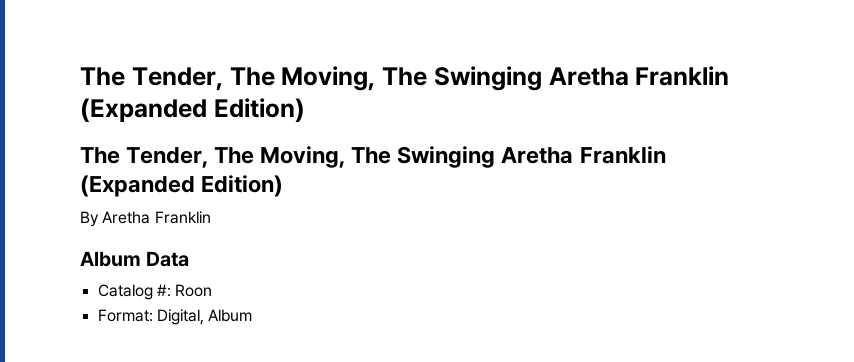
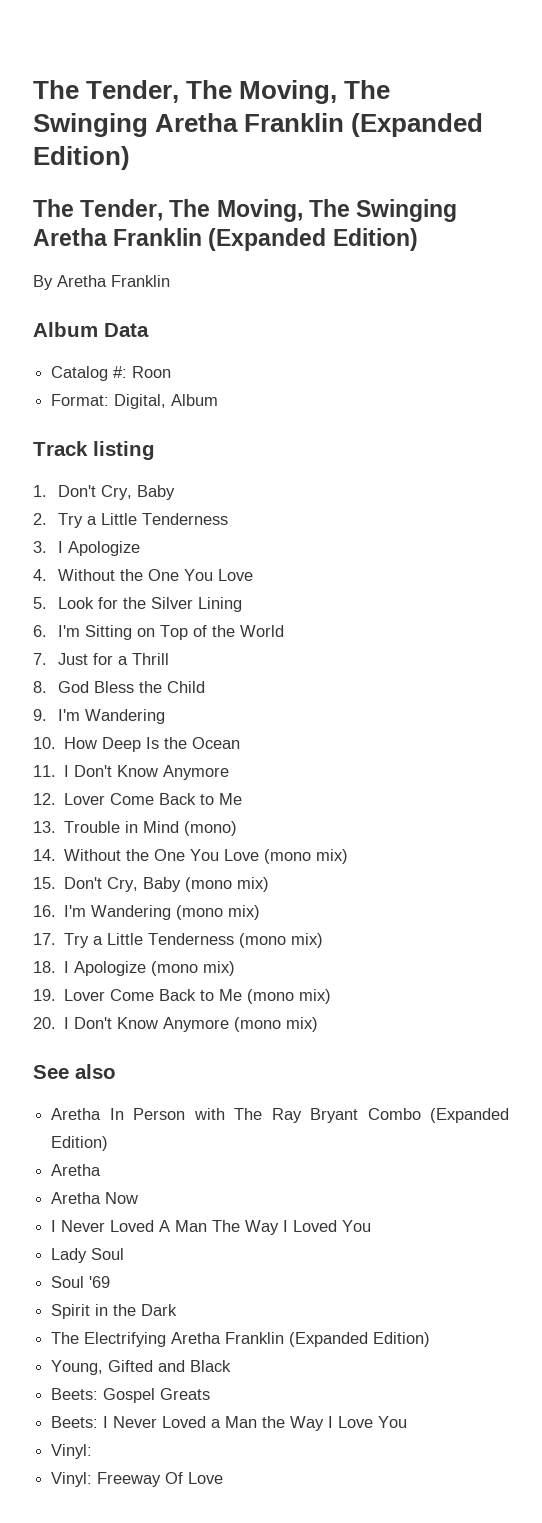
(253, 315) none -> [33,441,155,460] [33,485,175,500] [33,513,228,528] [33,541,140,556] [33,569,253,581] [33,597,242,612] [33,625,284,640] [33,653,169,665] [33,681,205,693] [33,709,165,724] [33,737,241,752] [33,765,230,780] [33,793,243,805] [33,821,238,836] [33,849,349,864] [33,877,270,892] [33,905,261,920] [33,933,324,948] [33,961,236,976] [33,989,332,1004] [33,1017,319,1032] [33,1064,116,1079] [51,1108,509,1123] [51,1136,109,1151] [51,1164,102,1176] [51,1192,139,1204] [51,1220,372,1235] [51,1248,125,1263] [51,1276,111,1288] [51,1304,178,1319] [51,1332,431,1347] [51,1360,232,1375] [51,1388,211,1403] [51,1416,408,1431] [51,1444,93,1459] [51,1472,224,1487] // Track listing // 1. Don't Cry, Baby // 2. Try a Little Tenderness // 3. I Apologize // 4. Without the One You Love // 5. Look for the Silver Lining // 6. I'm Sitting on Top of the World // 7. Just for a Thrill // 8. God Bless the Child // 9. I'm Wandering // 10. How Deep Is the Ocean // 11. I Don't Know Anymore // 12. Lover Come Back to Me // 13. Trouble in Mind (mono) // 14. Without the One You Love (mono mix) // 15. Don't Cry, Baby (mono mix) // 16. I'm Wandering (mono mix) // 17. Try a Little Tenderness (mono mix) // 18. I Apologize (mono mix) // 19. Lover Come Back to Me (mono mix) // 20. I Don't Know Anymore (mono mix) // See also // Aretha In Person with The Ray Bryant Combo (Expanded Edition) // Aretha // Aretha Now // I Never Loved A Man The Way I Loved You // Lady Soul // Soul '69 // Spirit in the Dark // The Electrifying Aretha Franklin (Expanded Edition) // Young, Gifted and Black // Beets: Gospel Greats // Beets: I Never Loved a Man the Way I Love You // Vinyl: // Vinyl: Freeway Of Love

